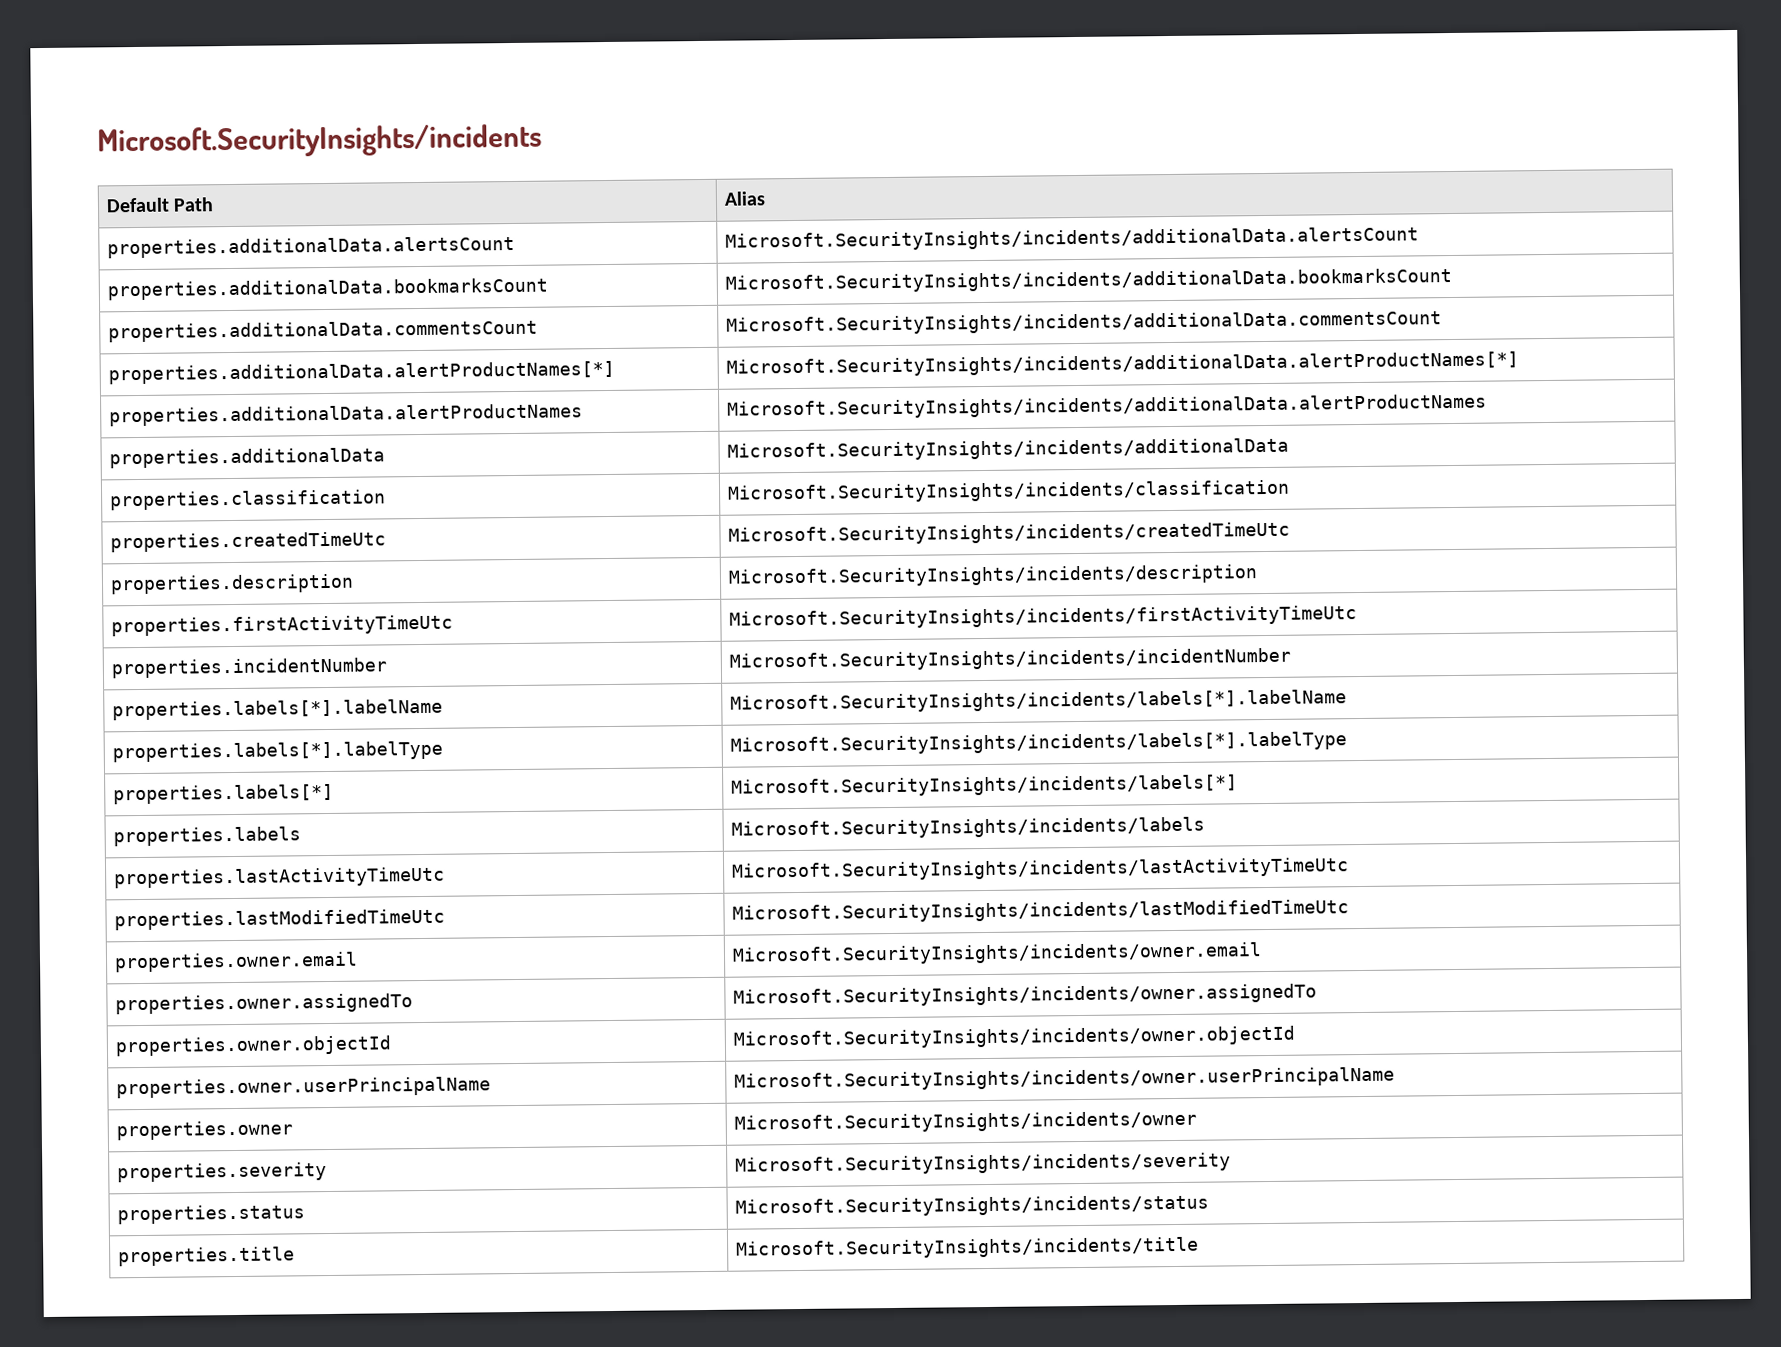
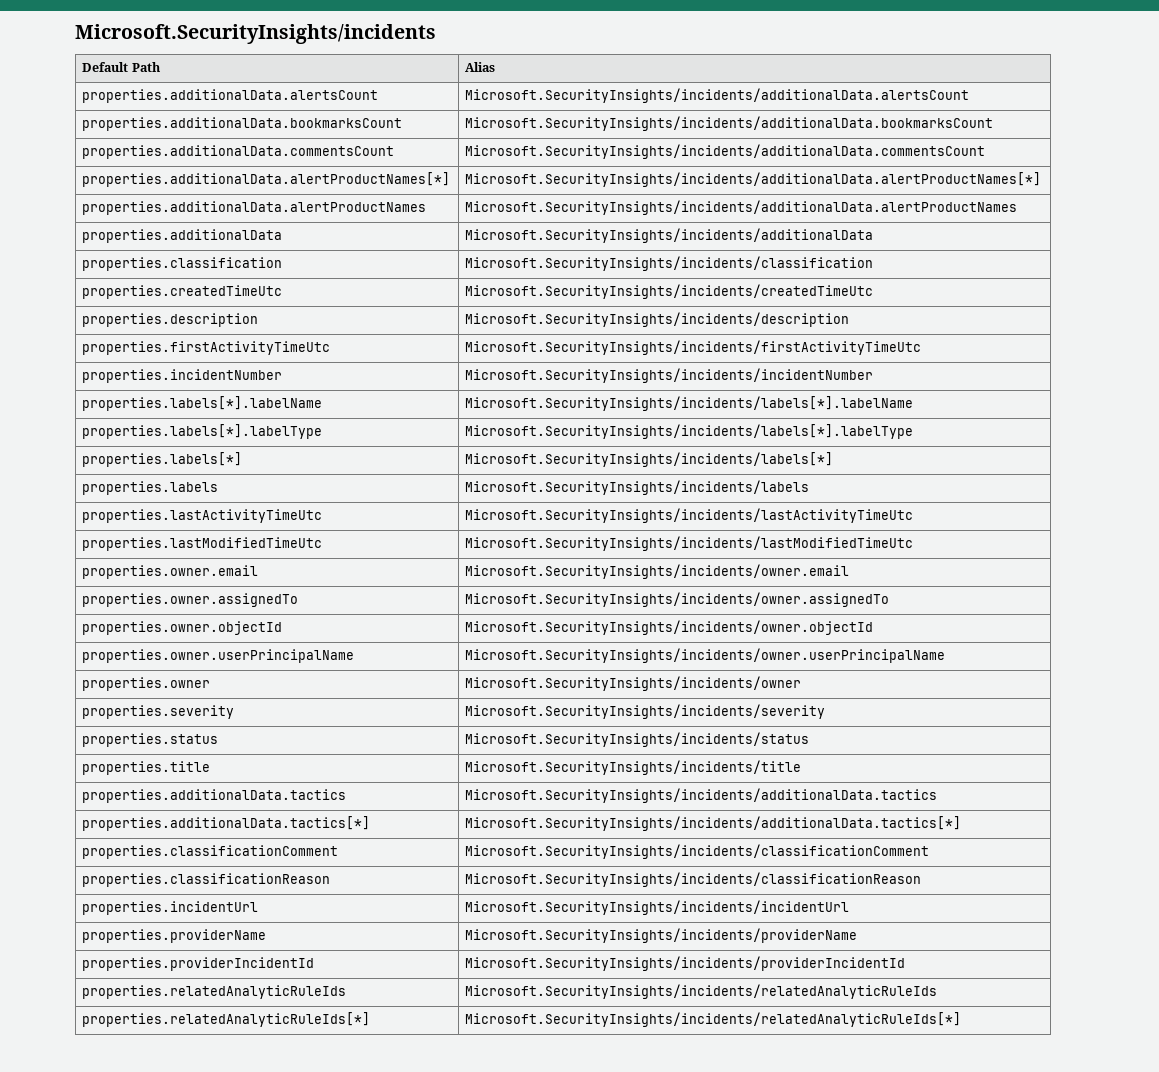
(1199, 1248) none -> [82,789,347,803] [465,788,938,803] [82,816,371,831] [465,816,962,831] [82,845,339,859] [465,844,930,859] [82,873,331,887] [465,872,922,887] [82,901,259,915] [465,900,850,915] [82,929,267,943] [465,928,858,943] [82,957,315,971] [465,956,906,971] [82,985,347,999] [465,984,938,999] [82,1012,371,1027] [465,1012,962,1027] // properties.additionalData.tactics | Microsoft.SecurityInsights/incidents/additionalData.tactics // properties.additionalData.tactics[*] | Microsoft.SecurityInsights/incidents/additionalData.tactics[*] // properties.classificationComment | Microsoft.SecurityInsights/incidents/classificationComment // properties.classificationReason | Microsoft.SecurityInsights/incidents/classificationReason // properties.incidentUrl | Microsoft.SecurityInsights/incidents/incidentUrl // properties.providerName | Microsoft.SecurityInsights/incidents/providerName // properties.providerIncidentId | Microsoft.SecurityInsights/incidents/providerIncidentId // properties.relatedAnalyticRuleIds | Microsoft.SecurityInsights/incidents/relatedAnalyticRuleIds // properties.relatedAnalyticRuleIds[*] | Microsoft.SecurityInsights/incidents/relatedAnalyticRuleIds[*]

